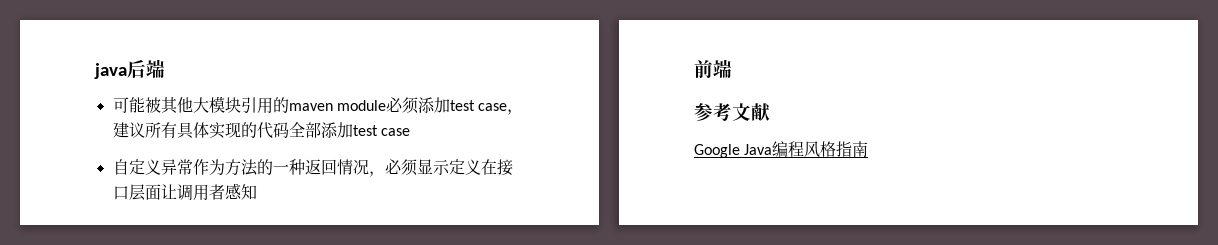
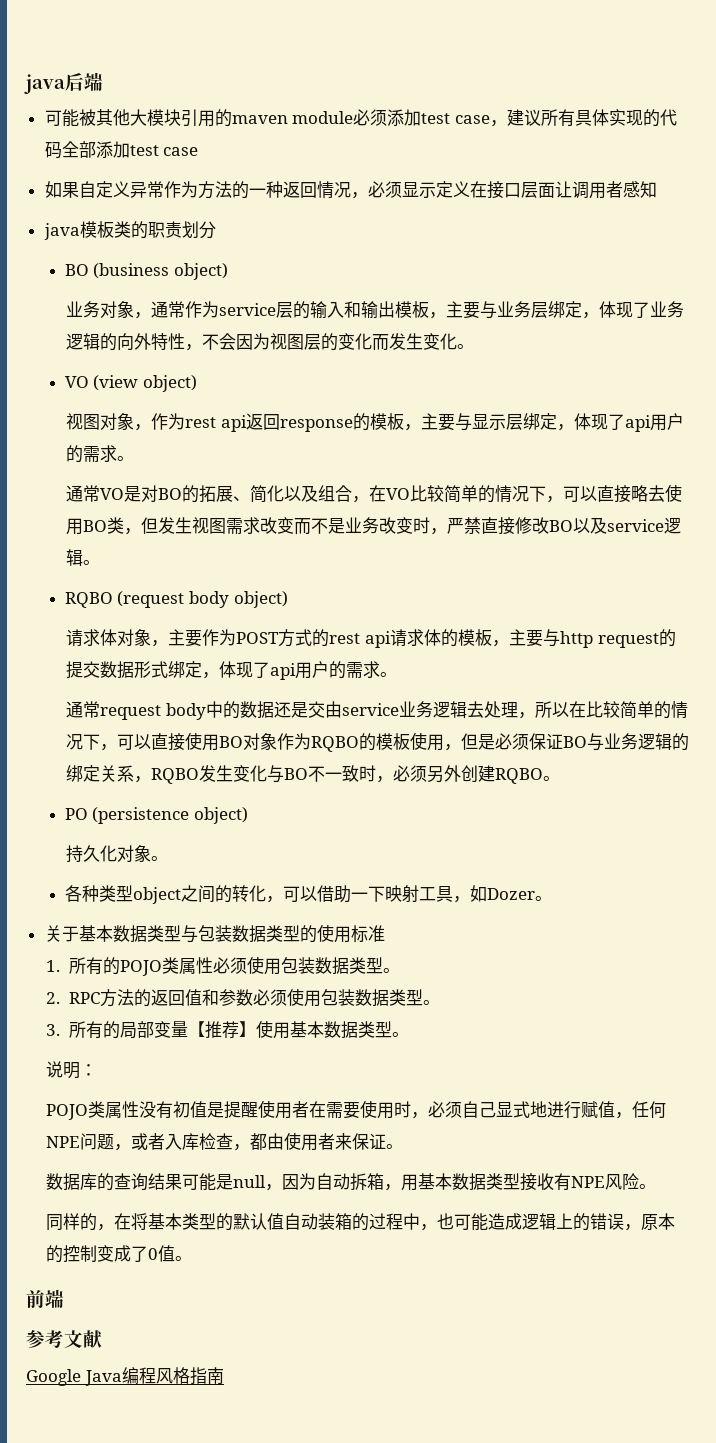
(410, 132) none -> [44,181,79,198] 如果
(257, 192) none -> [43,221,216,240] [64,263,229,280] [66,301,685,319] [66,333,475,351] [64,375,198,392] [66,413,684,432] [66,445,135,463] [66,484,683,503] [66,517,682,535] [66,549,101,566] [64,591,288,608] [66,629,676,648] [66,661,398,680] [66,701,688,720] [66,732,690,752] [66,765,561,784] [64,807,249,824] [66,845,169,863] [64,885,552,904] [44,924,385,943] [46,956,400,976] [46,988,440,1007] [46,1020,409,1039] [46,1061,98,1079] [46,1100,667,1120] [46,1132,404,1151] [46,1173,657,1191] [46,1213,676,1231] [46,1245,193,1263] // java模板类的职责划分 // BO (business object) // 业务对象，通常作为service层的输入和输出模板，主要与业务层绑定，体现了业务逻辑的向外特性，不会因为视图层的变化而发生变化。 // VO (view object) // 视图对象，作为rest api返回response的模板，主要与显示层绑定，体现了api用户的需求。 // 通常VO是对BO的拓展、简化以及组合，在VO比较简单的情况下，可以直接略去使用BO类，但发生视图需求改变而不是业务改变时，严禁直接修改BO以及service逻辑。 // RQBO (request body object) // 请求体对象，主要作为POST方式的rest api请求体的模板，主要与http request的提交数据形式绑定，体现了api用户的需求。 // 通常request body中的数据还是交由service业务逻辑去处理，所以在比较简单的情况下，可以直接使用BO对象作为RQBO的模板使用，但是必须保证BO与业务逻辑的绑定关系，RQBO发生变化与BO不一致时，必须另外创建RQBO。 // PO (persistence object) // 持久化对象。 // 各种类型object之间的转化，可以借助一下映射工具，如Dozer。 // 关于基本数据类型与包装数据类型的使用标准 // 1.所有的POJO类属性必须使用包装数据类型。 // 2. RPC方法的返回值和参数必须使用包装数据类型。 // 3.所有的局部变量【推荐】使用基本数据类型。 // 说明： // POJO类属性没有初值是提醒使用者在需要使用时，必须自己显式地进行赋值，任何NPE问题，或者入库检查，都由使用者来保证。 // 数据库的查询结果可能是null，因为自动拆箱，用基本数据类型接收有NPE风险。 // 同样的，在将基本类型的默认值自动装箱的过程中，也可能造成逻辑上的错误，原本的控制变成了0值。

